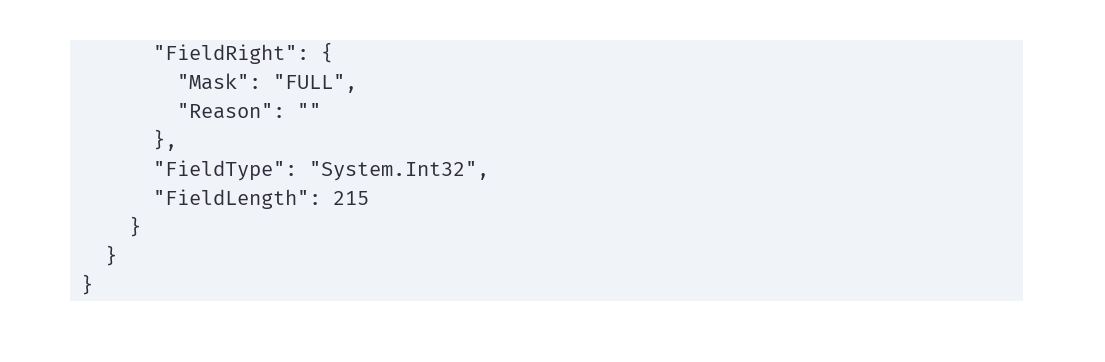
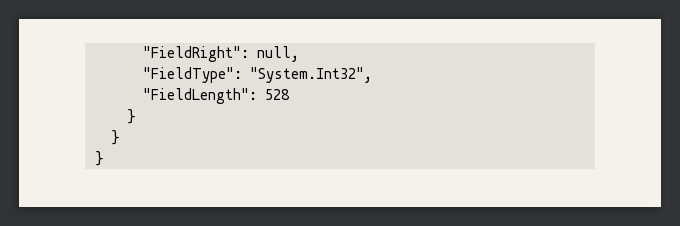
[321,42,334,63] [177,73,358,93] [177,103,322,119] [153,129,178,151] { // "Mask": "FULL", // "Reason": "" // }, -> [256,46,299,62] null,
[333,191,370,205] 215 -> [264,89,290,100] 528

